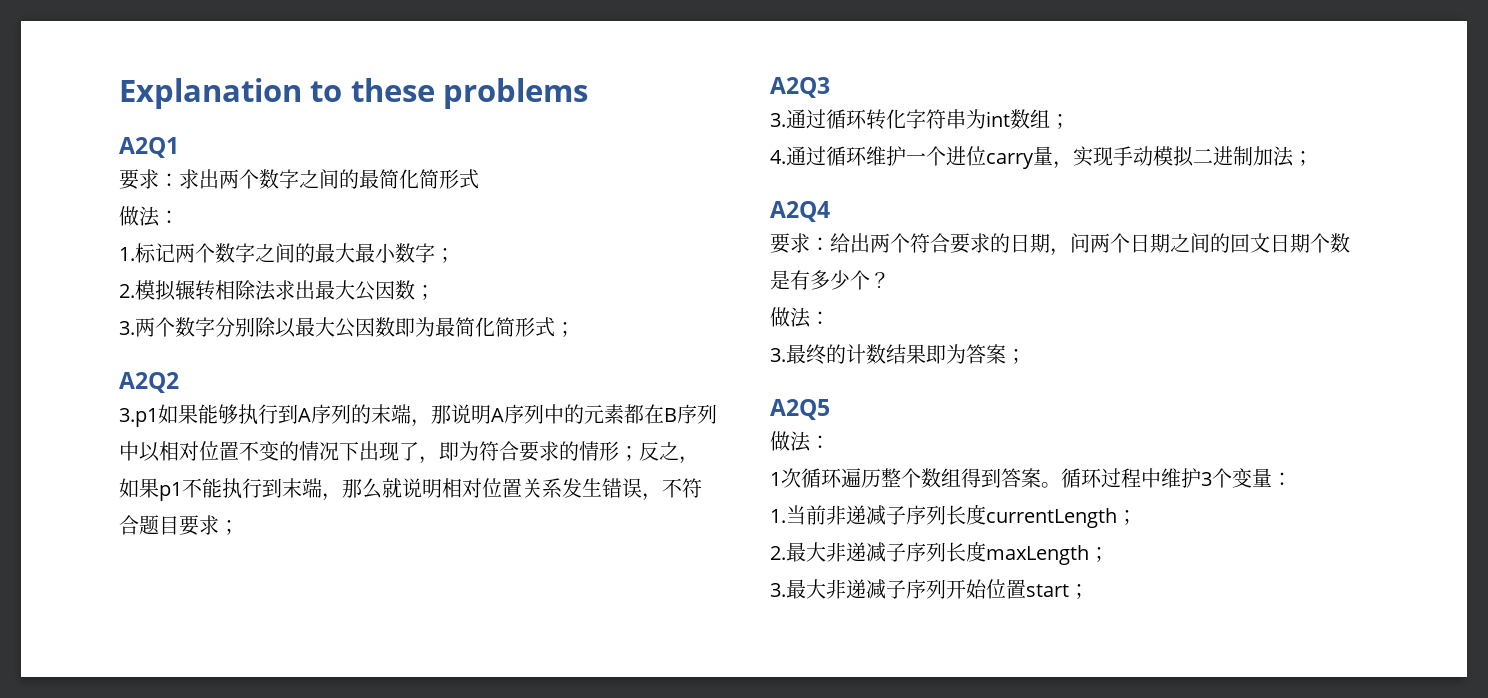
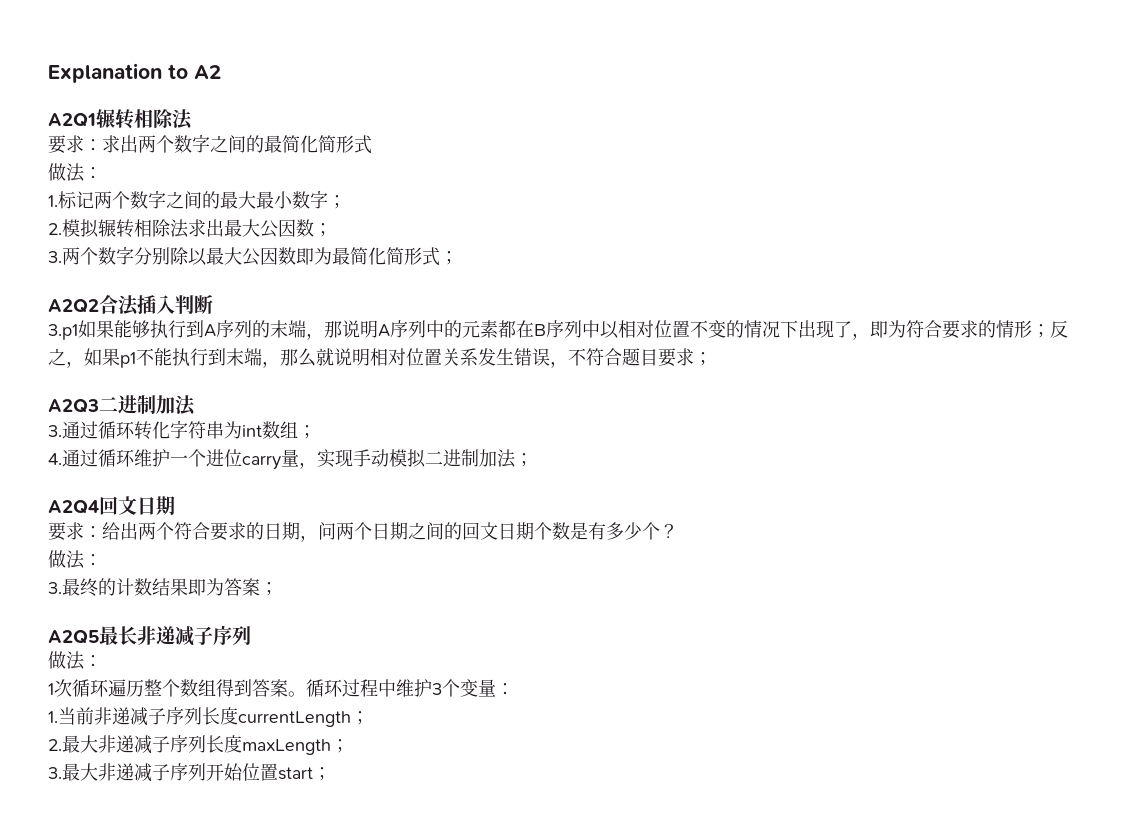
[350,78,589,109] these problems -> [194,65,221,79] A2
(179, 147) none -> [96,109,193,130] 辗转相除法
(179, 382) none -> [99,294,213,316] 合法插入判断
(830, 87) none -> [99,395,196,416] 二进制加法
(830, 211) none -> [99,496,175,515] 回文日期
(830, 409) none -> [99,625,251,646] 最长非递减子序列

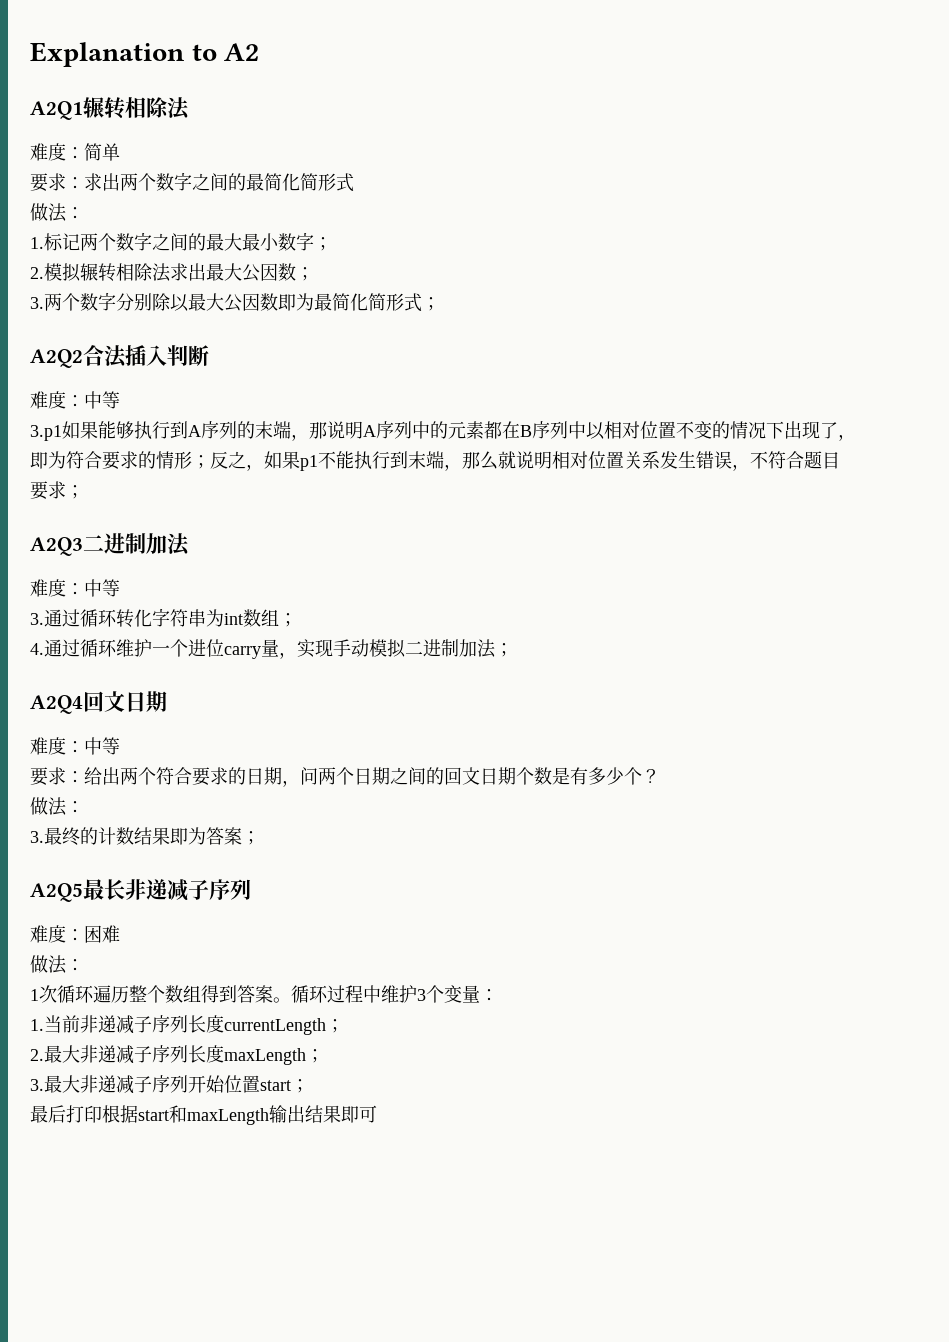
(193, 119) none -> [30,143,120,161] // 难度：简单
(213, 304) none -> [30,391,120,409] // 难度：中等
(196, 405) none -> [30,579,120,597] // 难度：中等
(175, 505) none -> [30,737,120,755] // 难度：中等
(251, 636) none -> [30,925,120,943] // 难度：困难
(331, 774) none -> [30,1105,377,1125] // 最后打印根据start和maxLength输出结果即可

